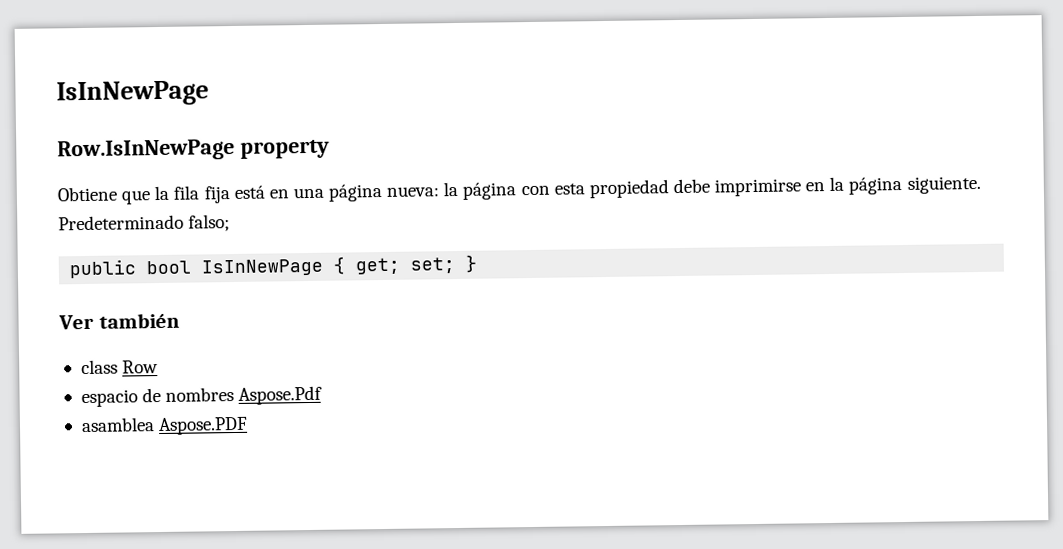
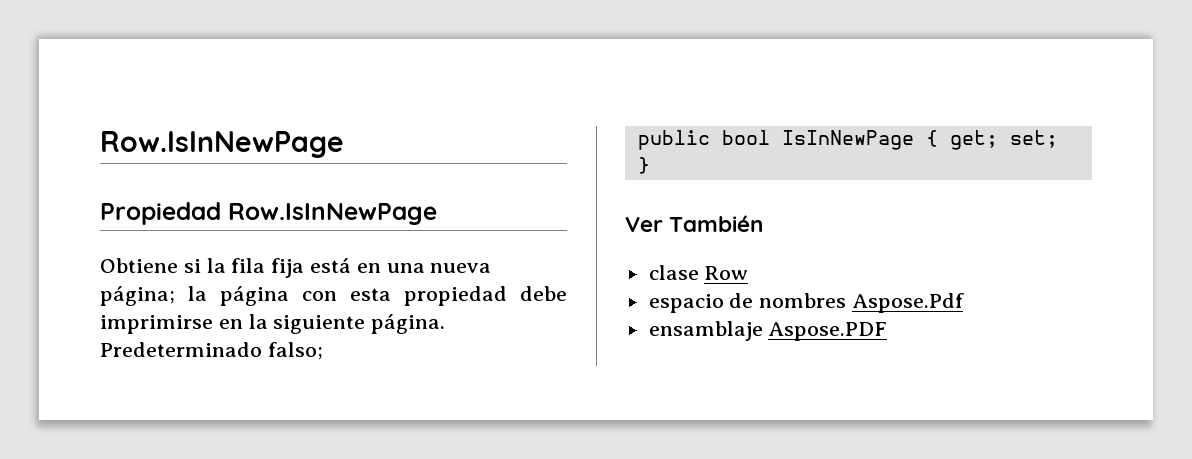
[56,80,209,107] [57,138,330,162] IsInNewPage // Row.IsInNewPage property -> [100,131,344,158] [100,202,437,225] Row.IsInNewPage // Propiedad Row.IsInNewPage
[121,190,152,205] que -> [183,259,201,273] si
[328,183,440,202] página nueva: -> [430,263,492,273] [100,286,175,306] nueva página;
[848,175,981,195] página siguiente. -> [273,314,446,334] siguiente página.
[98,312,180,329] [80,359,118,375] también // class -> [669,215,764,232] [648,265,699,280] También // clase
[80,417,155,433] asamblea -> [648,321,763,341] ensamblaje

